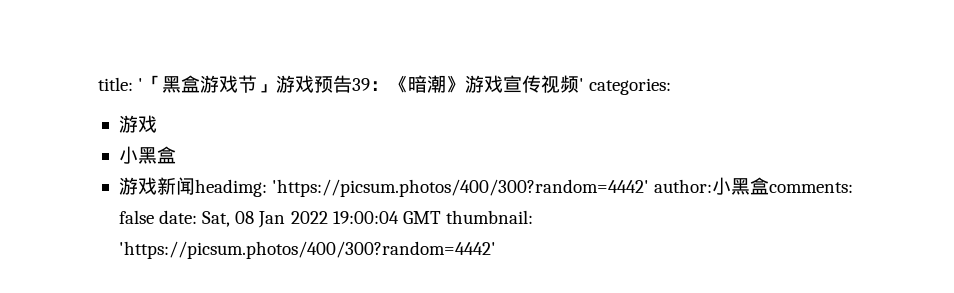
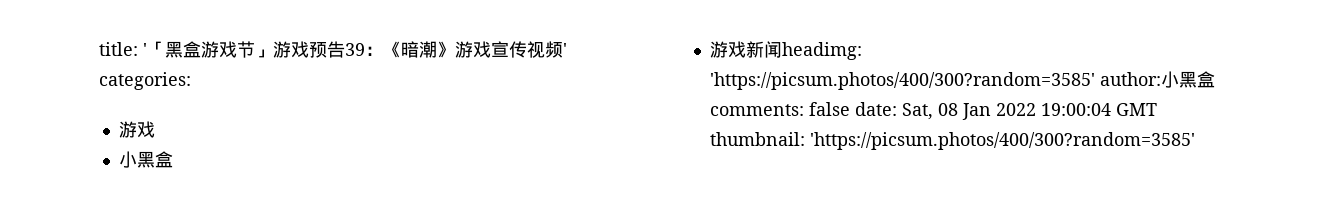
[272,179,650,197] 'https://picsum.photos/400/300?random=4442' -> [709,72,1095,90] 'https://picsum.photos/400/300?random=3585'
[118,241,496,259] 'https://picsum.photos/400/300?random=4442' -> [809,132,1195,150] 'https://picsum.photos/400/300?random=3585'

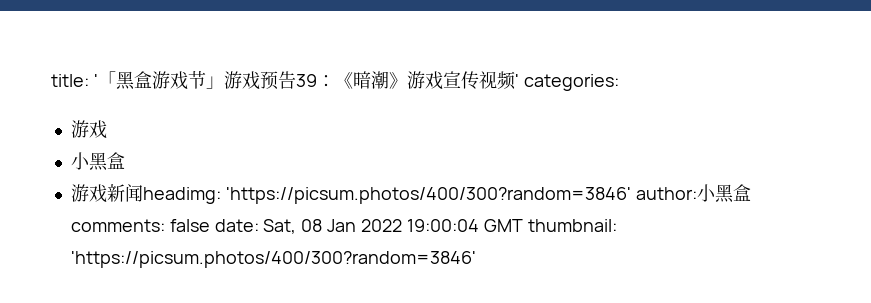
[709,72,1095,90] 'https://picsum.photos/400/300?random=3585' -> [225,187,631,204] 'https://picsum.photos/400/300?random=3846'
[809,132,1195,150] 'https://picsum.photos/400/300?random=3585' -> [70,251,476,268] 'https://picsum.photos/400/300?random=3846'

